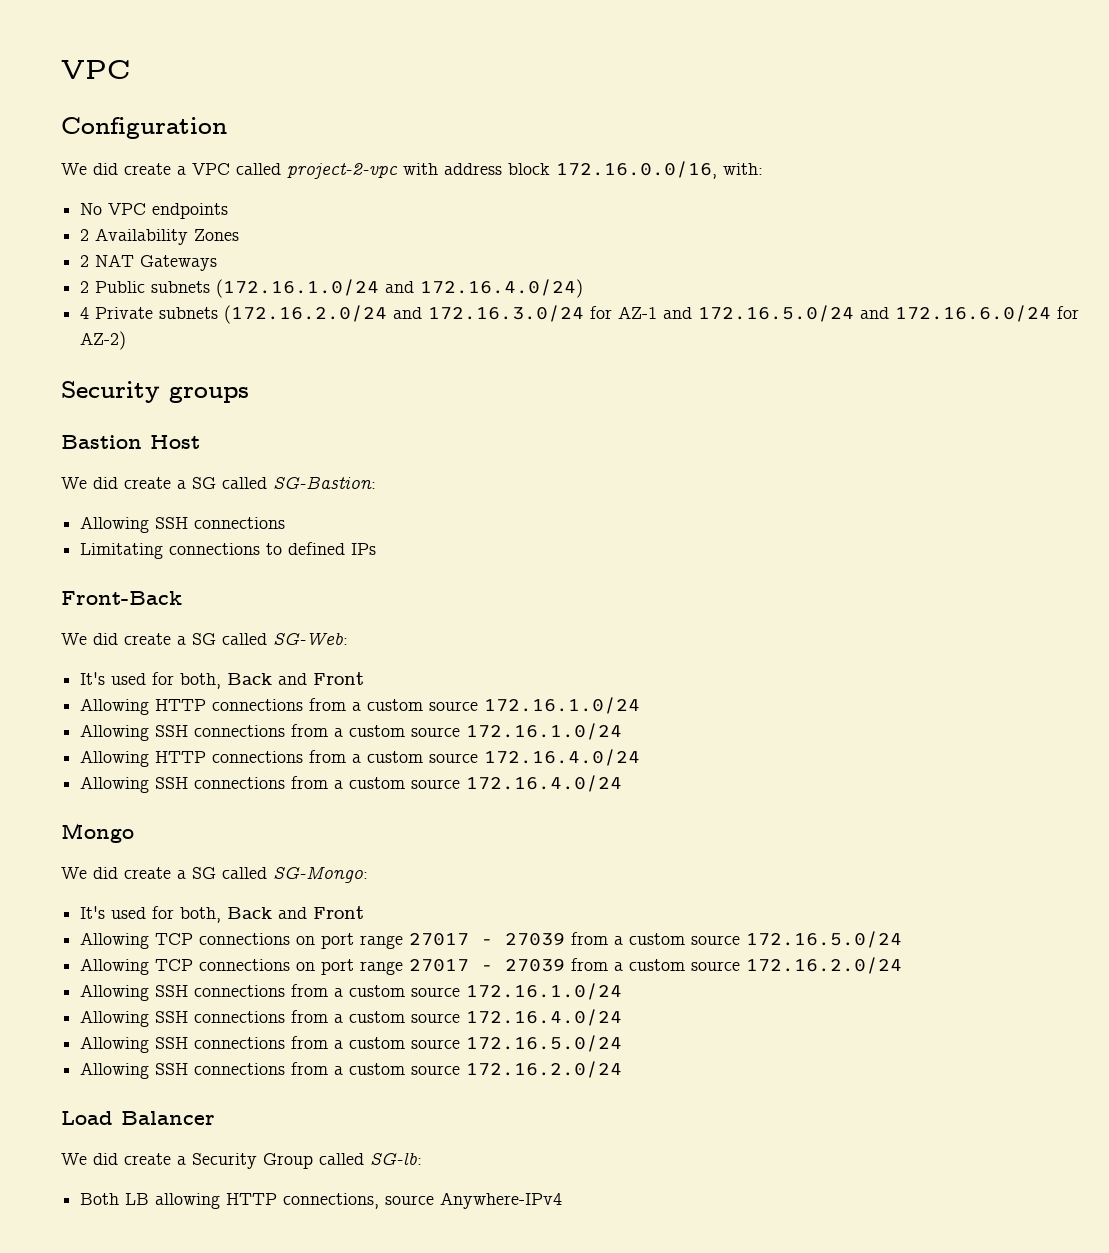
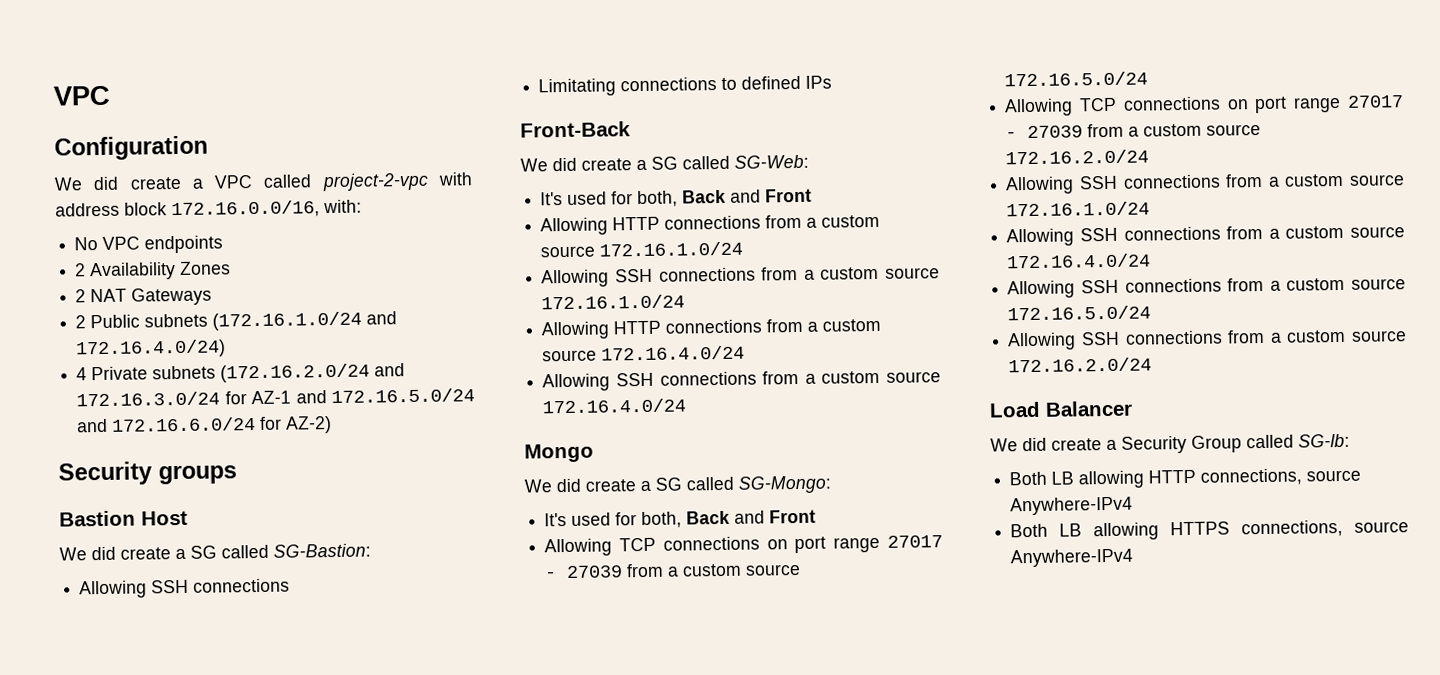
(563, 1200) none -> [1010,519,1409,541] [1010,548,1134,568] // Both LB allowing HTTPS connections, source Anywhere-IPv4

